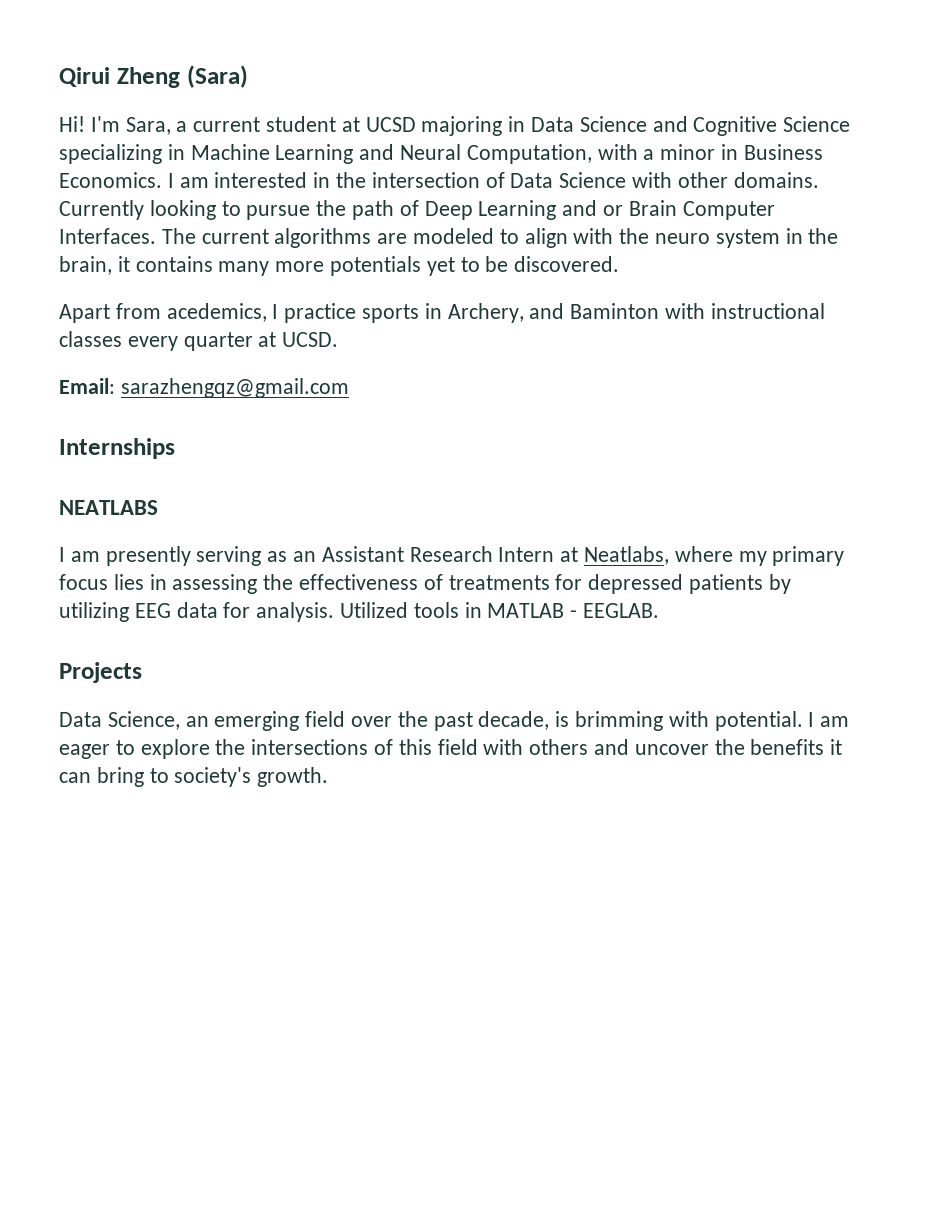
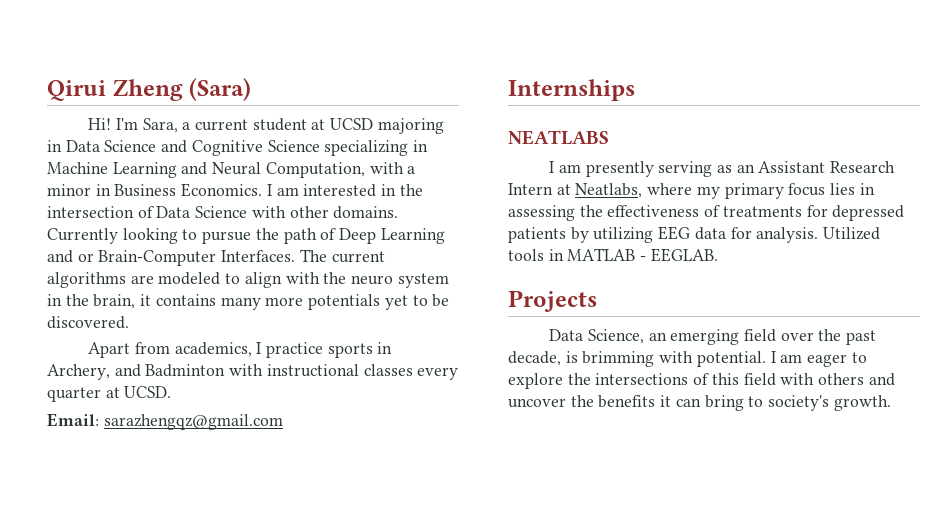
[628,200,775,220] Brain Computer -> [98,250,217,266] Brain-Computer
[166,303,267,322] acedemics, -> [174,342,252,357] academics,
[570,303,660,319] Baminton -> [145,364,226,377] Badminton

